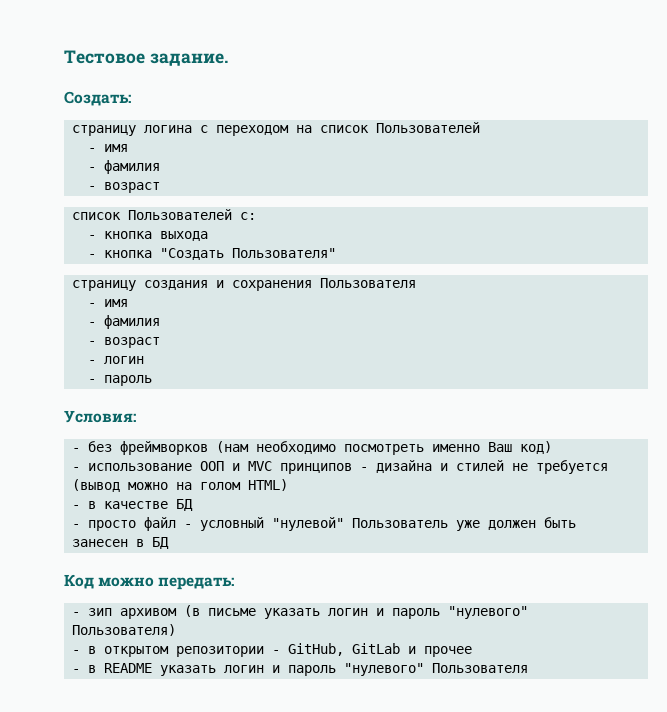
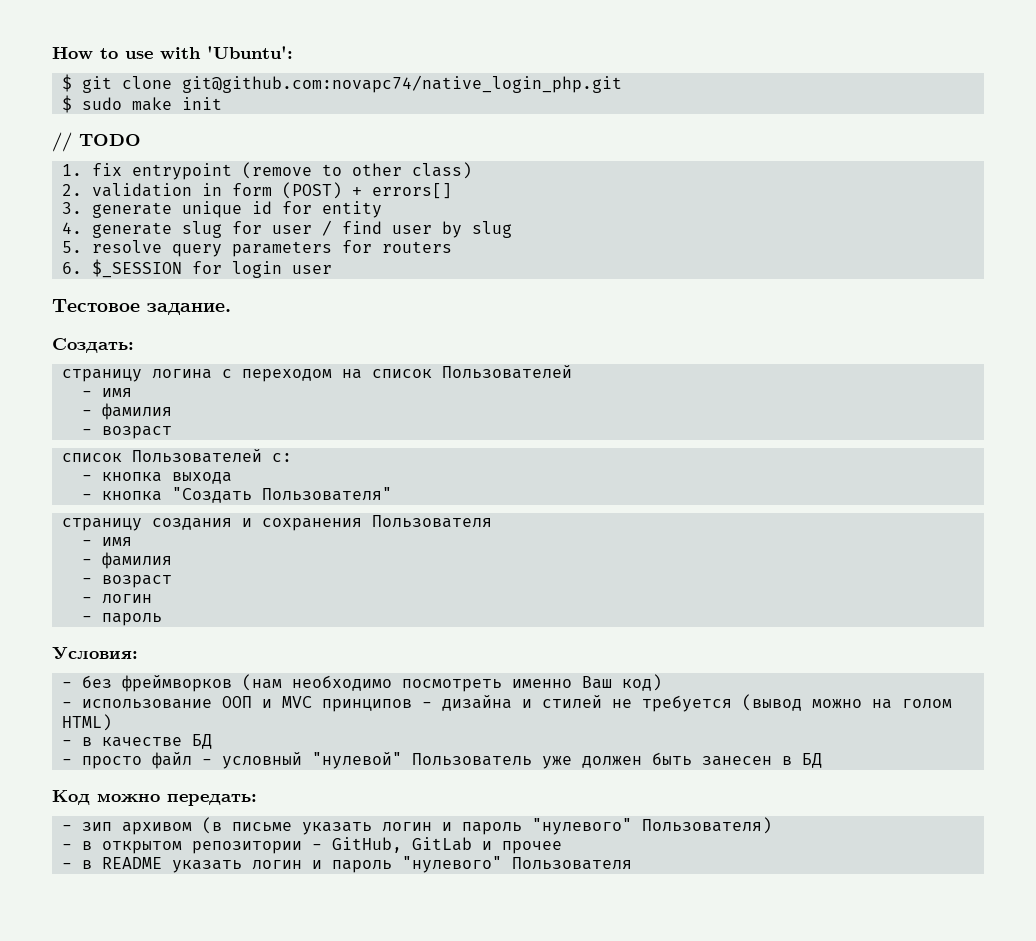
(64, 57) none -> [52,46,293,59] [61,74,622,93] [61,95,222,113] [52,132,141,152] [61,162,472,180] [61,182,452,199] [61,201,382,218] [61,220,512,238] [61,240,452,257] [61,259,332,278] How to use with 'Ubuntu': // $ git clone git@github.com:novapc74/native_login_php.git // $ sudo make init // // TODO // 1. fix entrypoint (remove to other class) // 2. validation in form (POST) + errors[] // 3. generate unique id for entity // 4. generate slug for user / find user by slug // 5. resolve query parameters for routers // 6. $_SESSION for login user //

